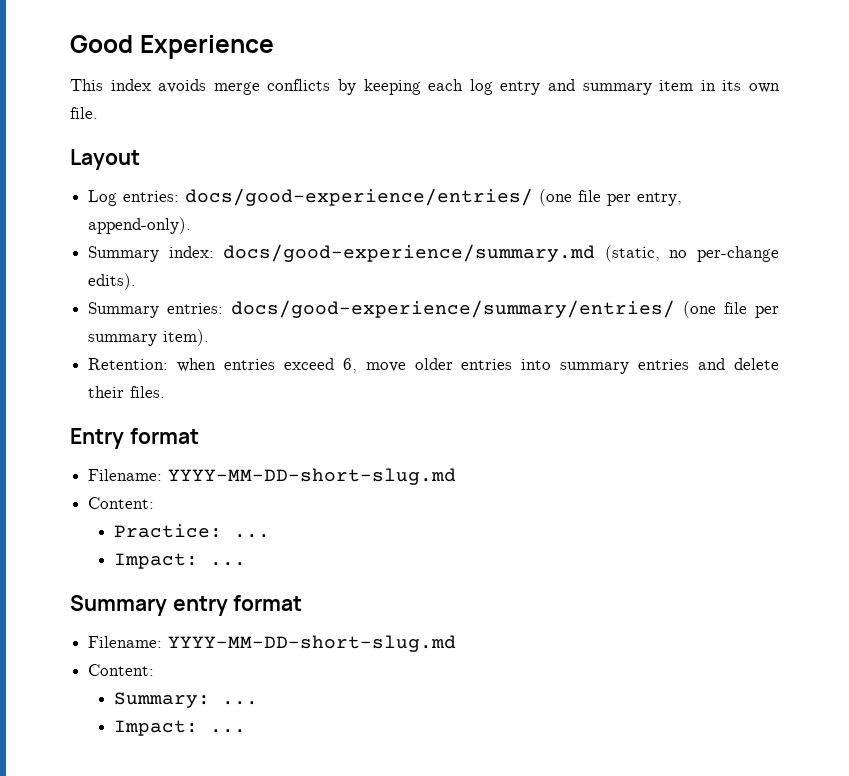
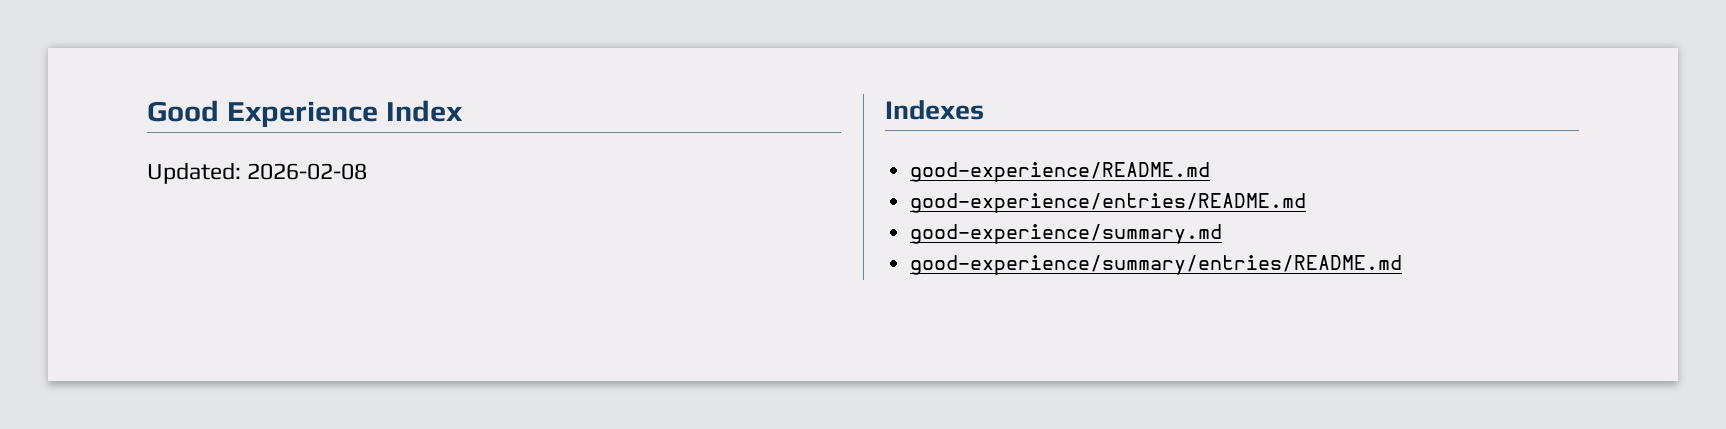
[70,79,781,95] [70,107,98,119] [70,149,140,170] [88,188,683,206] [88,217,192,234] [88,244,780,262] [88,273,137,290] [88,300,780,318] [88,329,210,346] [88,358,780,374] [88,386,166,398] [70,428,199,449] [88,468,457,485] [88,497,155,509] [114,524,271,538] [114,553,247,569] [70,595,303,616] [88,635,457,652] [88,664,155,676] [114,692,259,708] [114,720,247,736] // This index avoids merge conflicts by keeping each log entry and summary item in its own file. // Layout // Log entries: docs/good-experience/entries/ (one file per entry, append-only). // Summary index: docs/good-experience/summary.md (static, no per-change edits). // Summary entries: docs/good-experience/summary/entries/ (one file per summary item). // Retention: when entries exceed 6, move older entries into summary entries and delete their files. // Entry format // Filename: YYYY-MM-DD-short-slug.md // Content: // Practice: ... // Impact: ... // Summary entry format // Filename: YYYY-MM-DD-short-slug.md // Content: // Summary: ... // Impact: ... -> [385,100,463,122] [147,162,368,184] [885,100,984,120] [910,162,1211,182] [910,193,1307,213] [910,224,1223,244] [910,255,1403,275] Index // Updated: 2026-02-08 // Indexes // good-experience/README.md // good-experience/entries/README.md // good-experience/summary.md // good-experience/summary/entries/README.md

